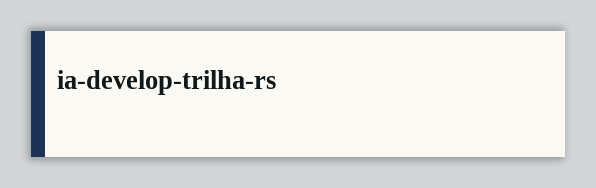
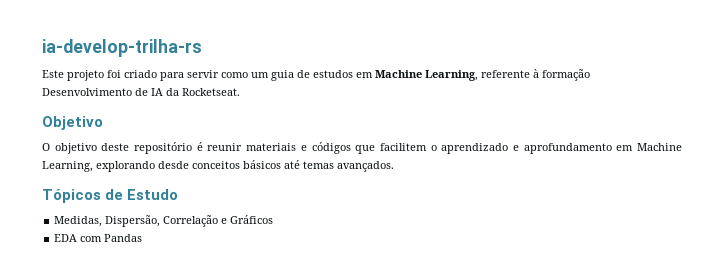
(276, 82) none -> [42,69,590,81] [42,88,240,96] [42,116,103,130] [42,142,682,154] [42,160,394,172] [42,189,179,203] [54,215,274,227] [54,234,143,242] // Este projeto foi criado para servir como um guia de estudos em Machine Learning, referente à formação Desenvolvimento de IA da Rocketseat. // Objetivo // O objetivo deste repositório é reunir materiais e códigos que facilitem o aprendizado e aprofundamento em Machine Learning, explorando desde conceitos básicos até temas avançados. // Tópicos de Estudo // Medidas, Dispersão, Correlação e Gráficos // EDA com Pandas

